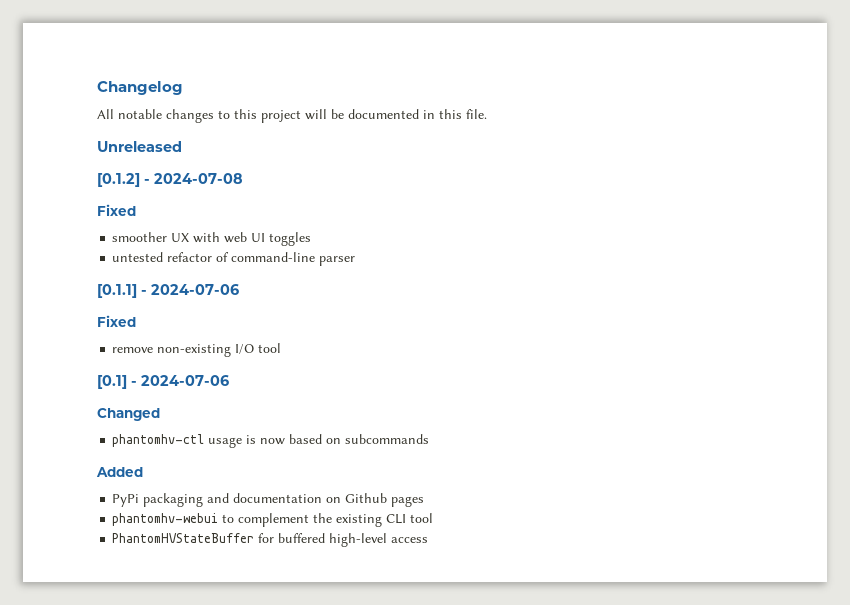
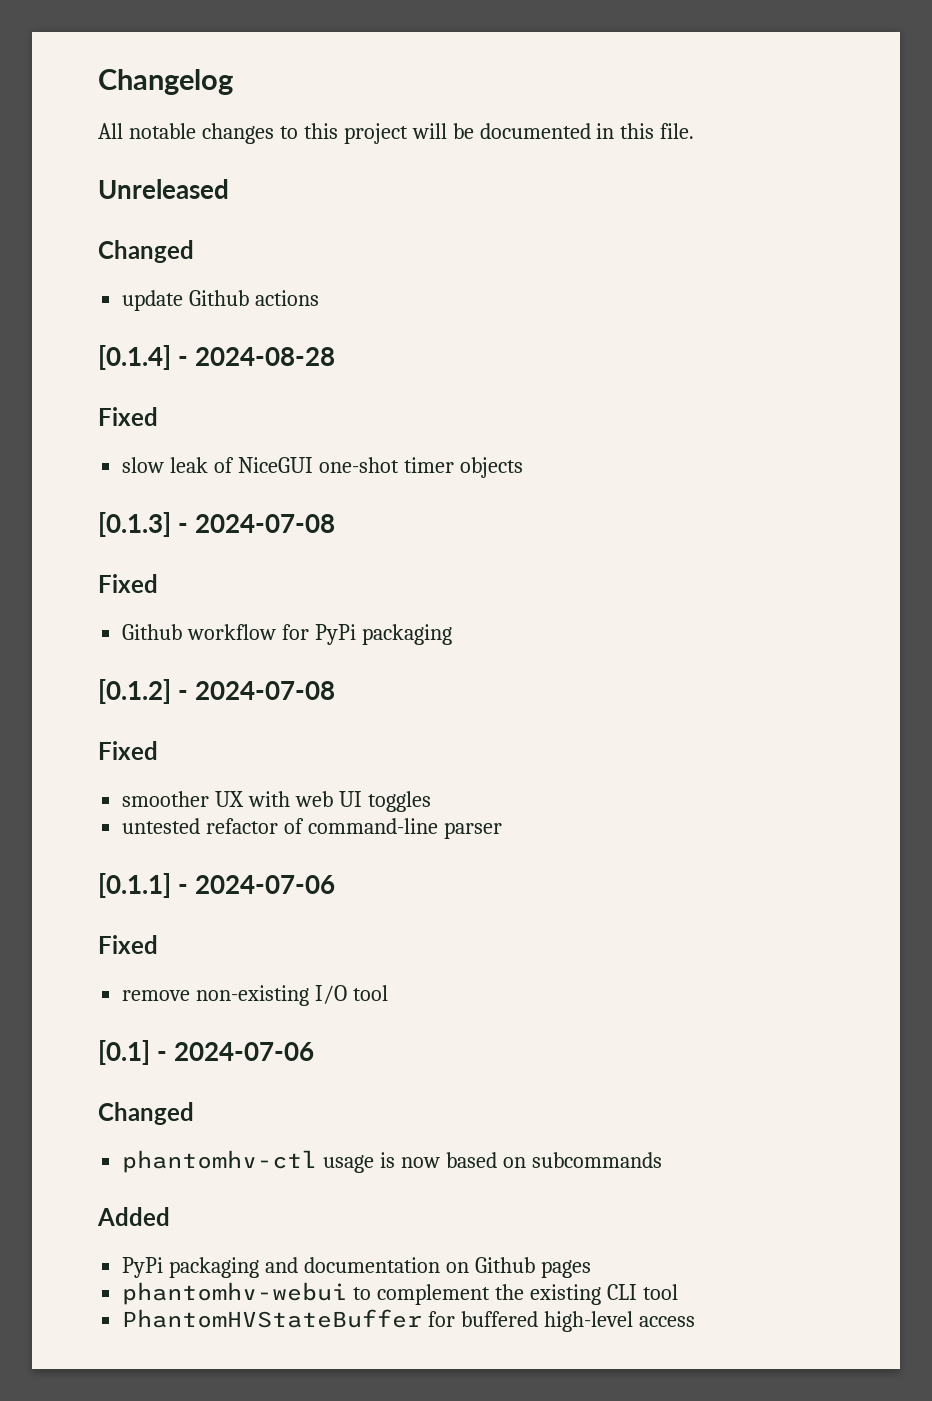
(182, 146) none -> [98,240,194,263] [122,290,320,311] [98,345,336,370] [98,407,158,426] [122,457,523,478] [98,512,336,537] [98,574,158,593] [122,624,452,645] // Changed // update Github actions // [0.1.4] - 2024-08-28 // Fixed // slow leak of NiceGUI one-shot timer objects // [0.1.3] - 2024-07-08 // Fixed // Github workflow for PyPi packaging

